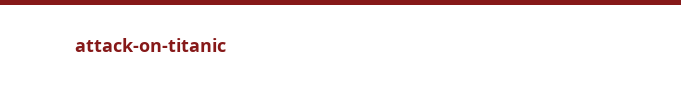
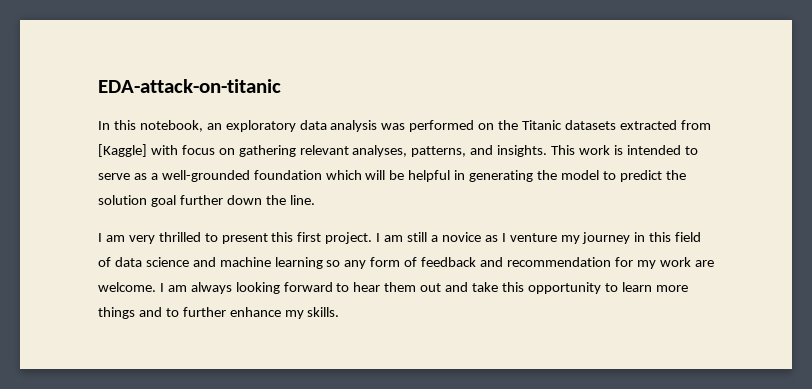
[75,38,226,52] attack-on-titanic -> [98,79,281,93] [98,120,711,132] [98,144,698,157] [98,170,686,182] [98,195,315,207] [98,232,702,244] [98,257,714,269] [98,282,688,294] [98,307,340,319] EDA-attack-on-titanic // In this notebook, an exploratory data analysis was performed on the Titanic datasets extracted from [Kaggle] with focus on gathering relevant analyses, patterns, and insights. This work is intended to serve as a well-grounded foundation which will be helpful in generating the model to predict the solution goal further down the line. // I am very thrilled to present this first project. I am still a novice as I venture my journey in this field of data science and machine learning so any form of feedback and recommendation for my work are welcome. I am always looking forward to hear them out and take this opportunity to learn more things and to further enhance my skills.

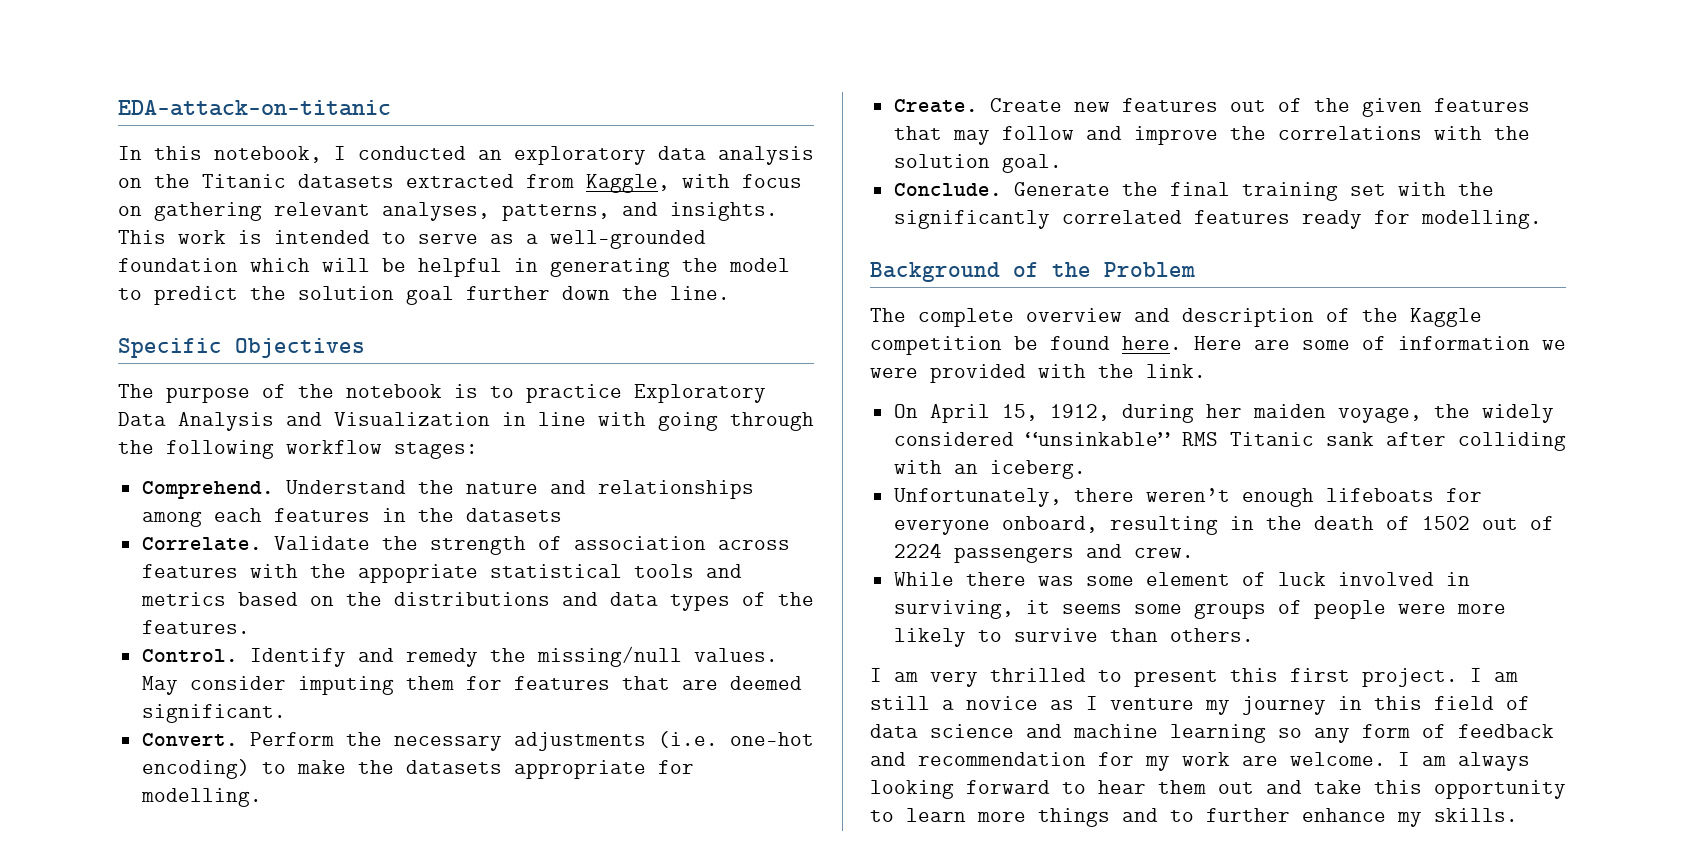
(203, 126) none -> [334,146,466,160] I conducted
[381,120,475,132] was performed -> (814, 155) none
[98,144,147,157] [Kaggle] -> [586,174,670,193] Kaggle,
(315, 200) none -> [118,338,365,358] [118,384,766,403] [118,412,814,431] [118,440,478,459] [141,480,754,499] [141,508,562,527] [141,536,790,555] [141,564,742,583] [140,592,814,611] [141,620,250,634] [141,646,778,667] [141,676,802,695] [141,704,286,723] [141,731,814,751] [141,759,694,779] [140,788,262,807] [893,98,1530,117] [893,126,1530,145] [893,154,1062,173] [893,182,1494,201] [893,210,1542,229] [870,262,1195,282] [870,308,1482,327] [870,336,1566,355] [870,364,1206,383] [893,404,1554,423] [893,432,1566,451] [893,460,1086,479] [893,488,1482,507] [893,516,1554,535] [893,543,1194,563] [893,572,1470,587] [893,600,1506,619] [893,628,1254,647] // Specific Objectives // The purpose of the notebook is to practice Exploratory Data Analysis and Visualization in line with going through the following workflow stages: // Comprehend. Understand the nature and relationships among each features in the datasets // Correlate. Validate the strength of association across features with the appopriate statistical tools and metrics based on the distributions and data types of the features. // Control. Identify and remedy the missing/null values. May consider imputing them for features that are deemed significant. // Convert. Perform the necessary adjustments (i.e. one-hot encoding) to make the datasets appropriate for modelling. // Create. Create new features out of the given features that may follow and improve the correlations with the solution goal. // Conclude. Generate the final training set with the significantly correlated features ready for modelling. // Background of the Problem // The complete overview and description of the Kaggle competition be found here. Here are some of information we were provided with the link. // On April 15, 1912, during her maiden voyage, the widely considered “unsinkable” RMS Titanic sank after colliding with an iceberg. // Unfortunately, there weren’t enough lifeboats for everyone onboard, resulting in the death of 1502 out of 2224 passengers and crew. // While there was some element of luck involved in surviving, it seems some groups of people were more likely to survive than others.

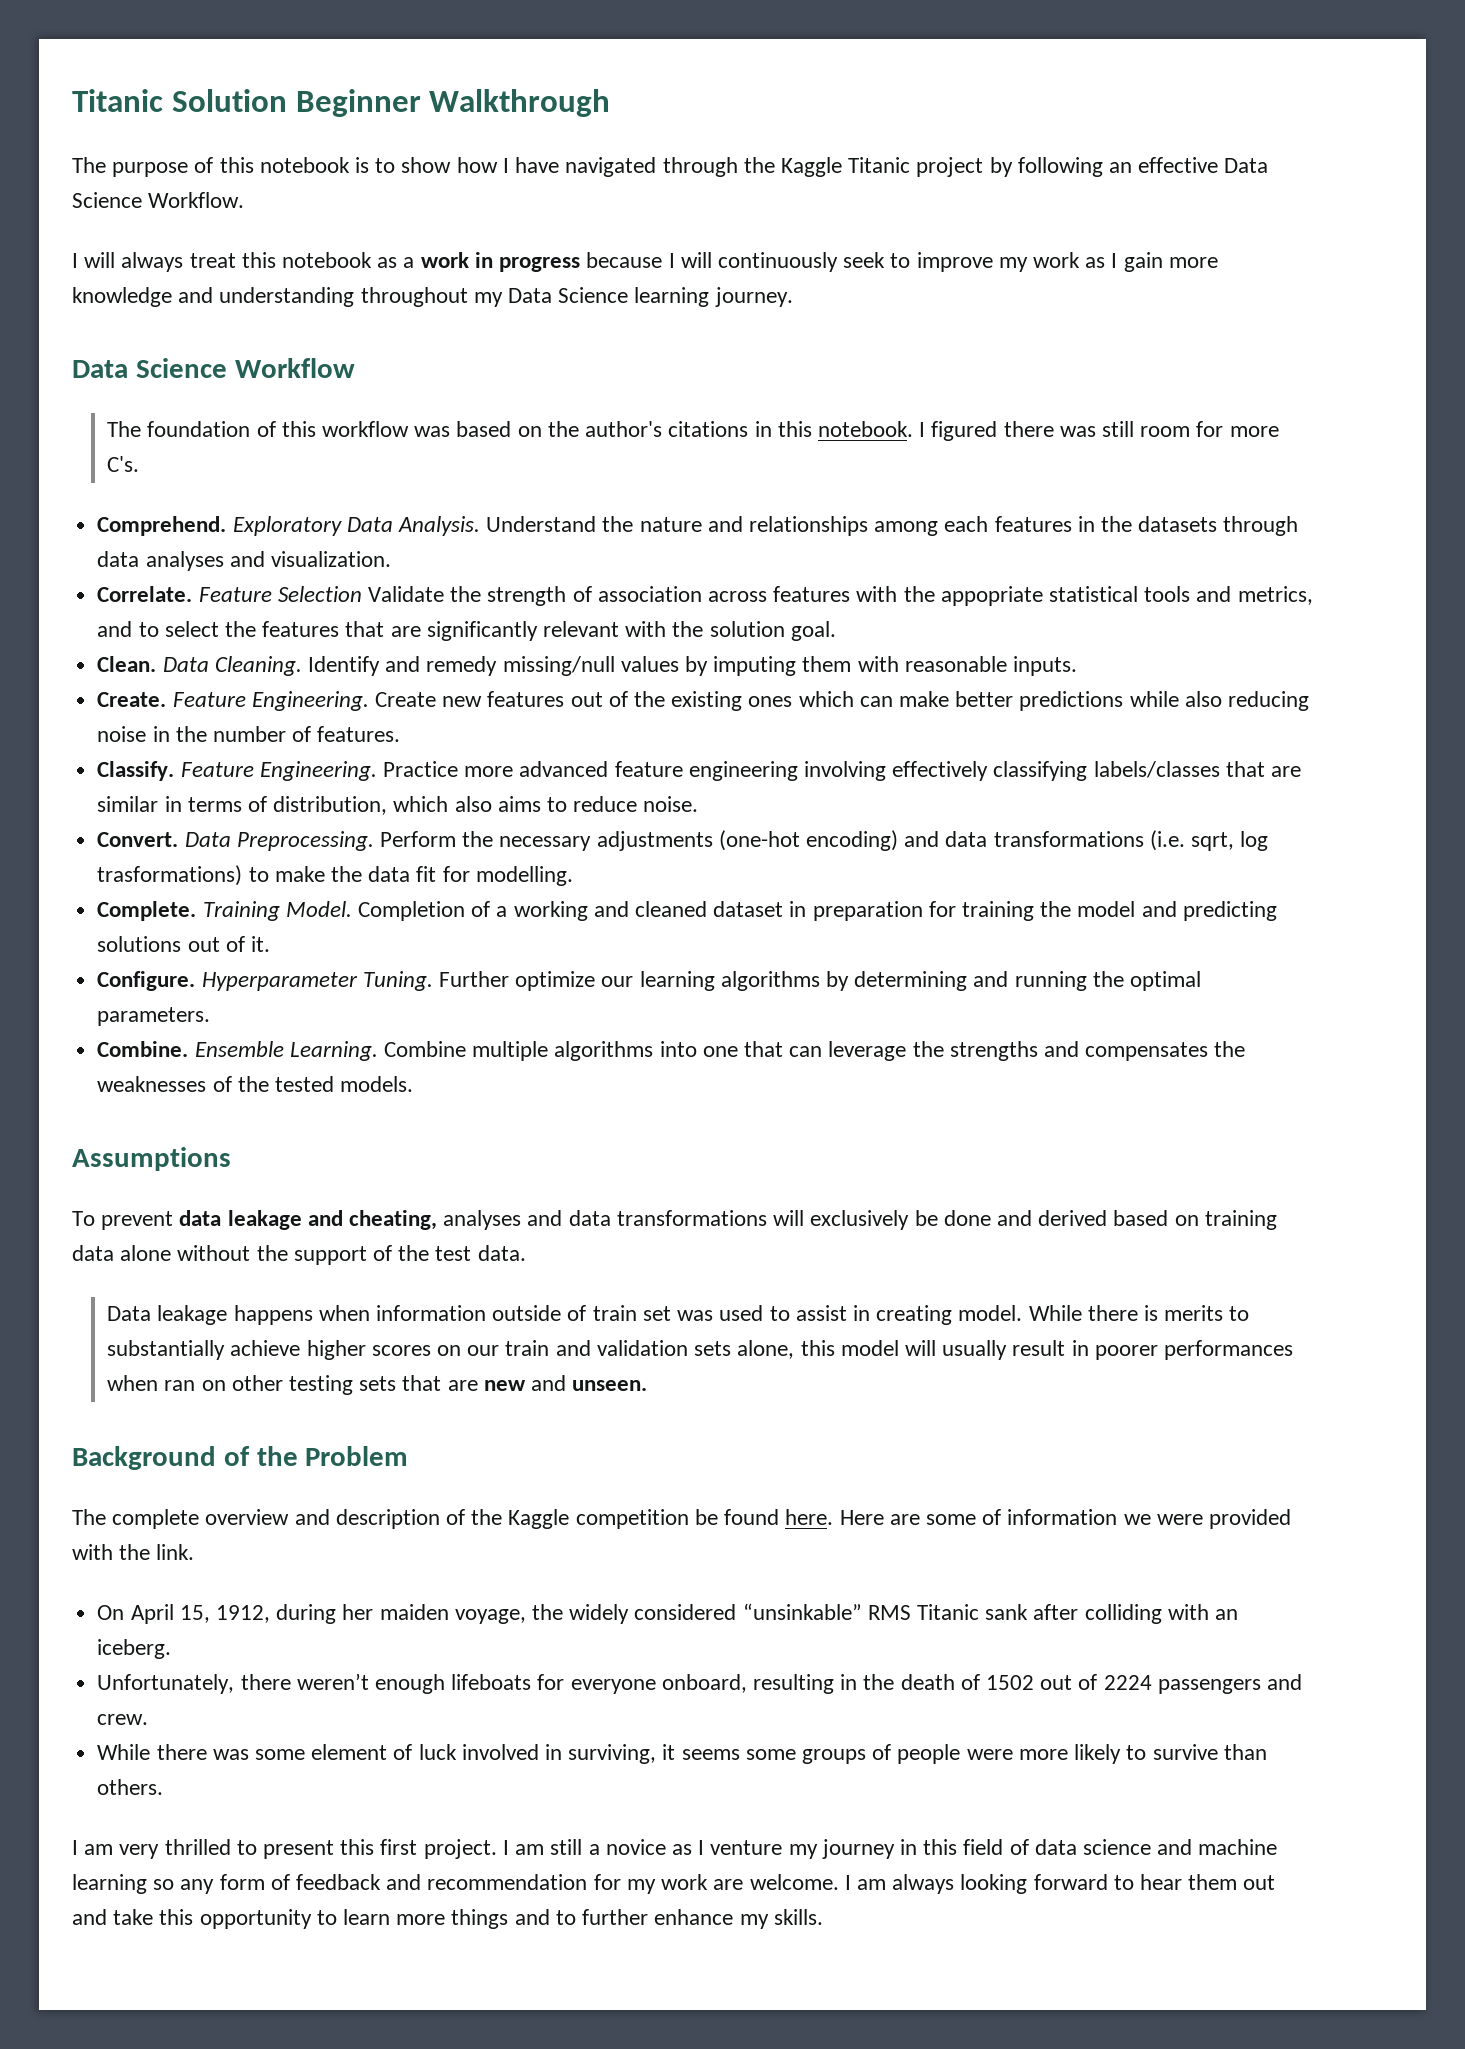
[118,100,391,116] [118,146,814,165] [118,174,802,193] [118,202,778,221] [118,230,706,249] [118,258,790,277] [118,286,730,305] [118,338,365,358] EDA-attack-on-titanic // In this notebook, I conducted an exploratory data analysis on the Titanic datasets extracted from Kaggle, with focus on gathering relevant analyses, patterns, and insights. This work is intended to serve as a well-grounded foundation which will be helpful in generating the model to predict the solution goal further down the line. // Specific Objectives -> [72,89,611,117] Titanic Solution Beginner Walkthrough
[298,384,334,398] the -> [219,157,254,173] this
[526,384,766,403] [118,412,814,431] [118,440,478,459] [141,481,274,499] practice Exploratory Data Analysis and Visualization in line with going through the following workflow stages: // Comprehend. -> [401,157,1269,177] [72,192,245,208] [72,252,1218,272] [72,287,793,307] [72,358,355,378] [107,421,1279,441] [107,456,140,472] [97,516,480,536] show how I have navigated through the Kaggle Titanic project by following an effective Data Science Workflow. // I will always treat this notebook as a work in progress because I will continuously seek to improve my work as I gain more knowledge and understanding throughout my Data Science learning journey. // Data Science Workflow // The foundation of this workflow was based on the author's citations in this notebook. I figured there was still room for more C's. // Comprehend. Exploratory Data Analysis.
(562, 515) none -> [1223,516,1299,536] [97,551,391,571] through data analyses and visualization.
(262, 544) none -> [198,586,362,602] Feature Selection
[140,592,814,611] [141,620,250,634] [141,646,778,667] [141,676,802,695] [141,704,286,723] [141,731,814,751] [141,759,694,779] [140,788,262,807] metrics based on the distributions and data types of the features. // Control. Identify and remedy the missing/null values. May consider imputing them for features that are deemed significant. // Convert. Perform the necessary adjustments (i.e. one-hot encoding) to make the datasets appropriate for modelling. -> [1237,586,1313,605] [97,621,836,641] [97,656,1078,676] metrics, and to select the features that are significantly relevant with the solution goal. // Clean. Data Cleaning. Identify and remedy missing/null values by imputing them with reasonable inputs.
(978, 106) none -> [172,691,369,711] Feature Engineering.
[1361,98,1530,117] [893,126,1530,145] [893,154,1062,173] [893,182,1494,201] [893,210,1542,229] given features that may follow and improve the correlations with the solution goal. // Conclude. Generate the final training set with the significantly correlated features ready for modelling. -> [671,691,1310,711] [97,726,401,742] [97,761,1302,781] [97,796,699,815] [97,830,1269,851] [97,865,573,886] [97,901,1277,921] [97,936,270,952] [97,971,1202,991] [97,1007,211,1026] [97,1041,1246,1061] [97,1076,414,1092] [72,1147,231,1171] [72,1210,1277,1230] [72,1245,526,1265] [107,1305,1250,1325] [107,1340,1293,1360] [107,1375,648,1395] existing ones which can make better predictions while also reducing noise in the number of features. // Classify. Feature Engineering. Practice more advanced feature engineering involving effectively classifying labels/classes that are similar in terms of distribution, which also aims to reduce noise. // Convert. Data Preprocessing. Perform the necessary adjustments (one-hot encoding) and data transformations (i.e. sqrt, log trasformations) to make the data fit for modelling. // Complete. Training Model. Completion of a working and cleaned dataset in preparation for training the model and predicting solutions out of it. // Configure. Hyperparameter Tuning. Further optimize our learning algorithms by determining and running the optimal parameters. // Combine. Ensemble Learning. Combine multiple algorithms into one that can leverage the strengths and compensates the weaknesses of the tested models. // Assumptions // To prevent data leakage and cheating, analyses and data transformations will exclusively be done and derived based on training data alone without the support of the test data. // Data leakage happens when information outside of train set was used to assist in creating model. While there is merits to substantially achieve higher scores on our train and validation sets alone, this model will usually result in poorer performances when ran on other testing sets that are new and unseen.

